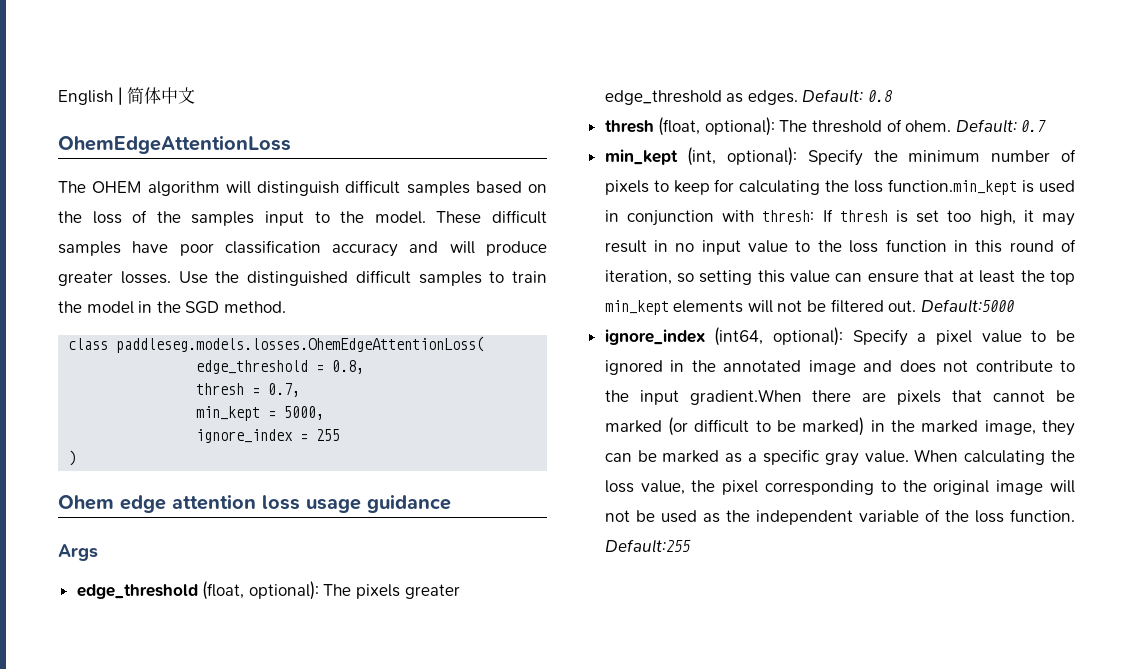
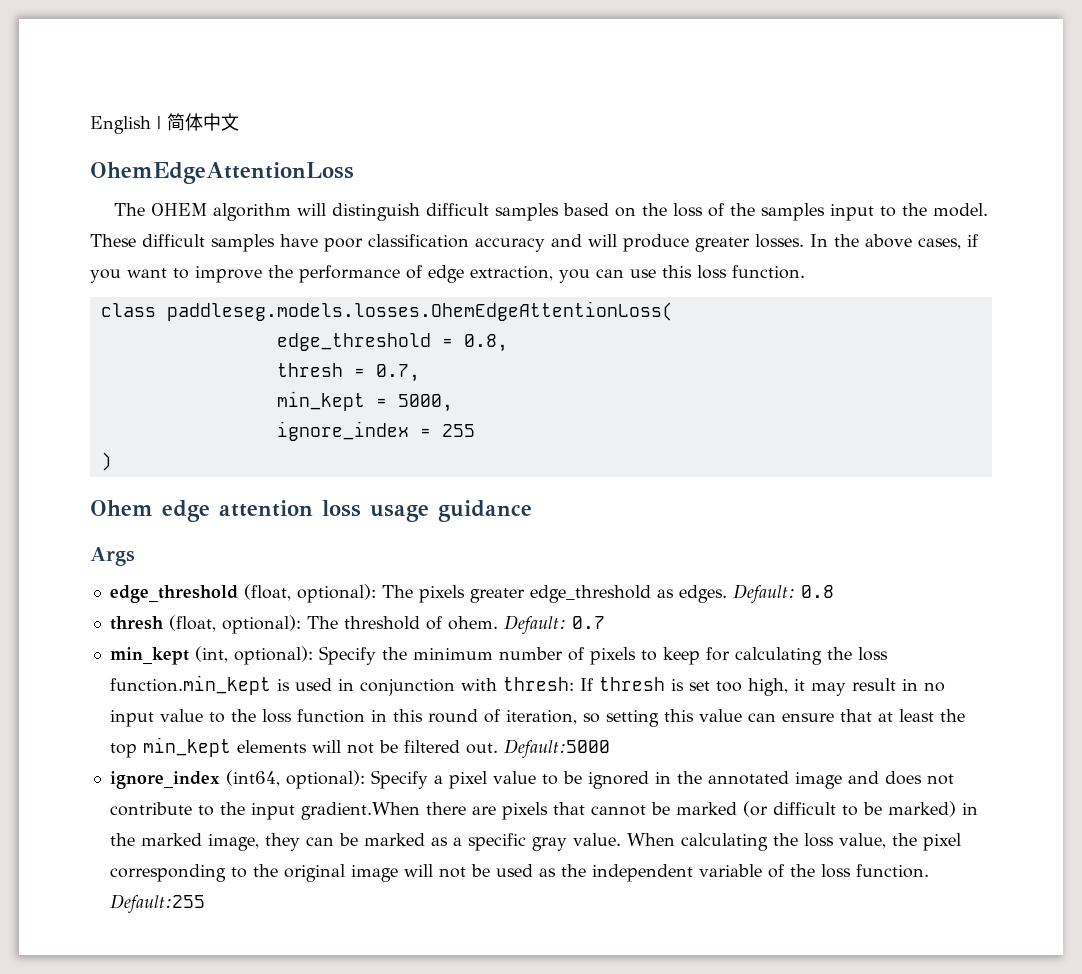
[178,270,547,286] [58,301,286,314] Use the distinguished difficult samples to train the model in the SGD method. -> [810,234,979,250] [90,265,805,283] In the above cases, if you want to improve the performance of edge extraction, you can use this loss function.

